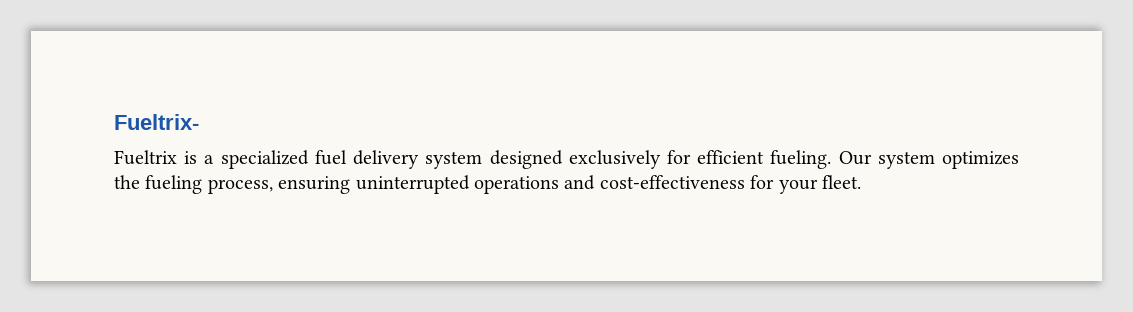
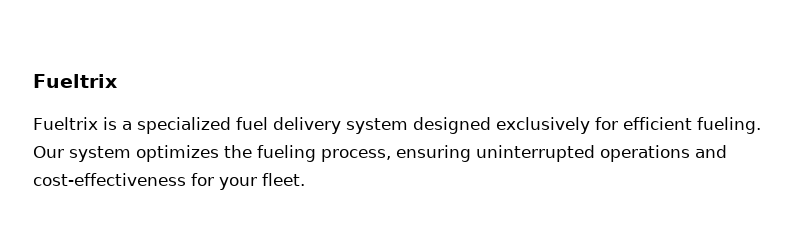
[114,114,199,130] Fueltrix- -> [33,74,117,88] Fueltrix

